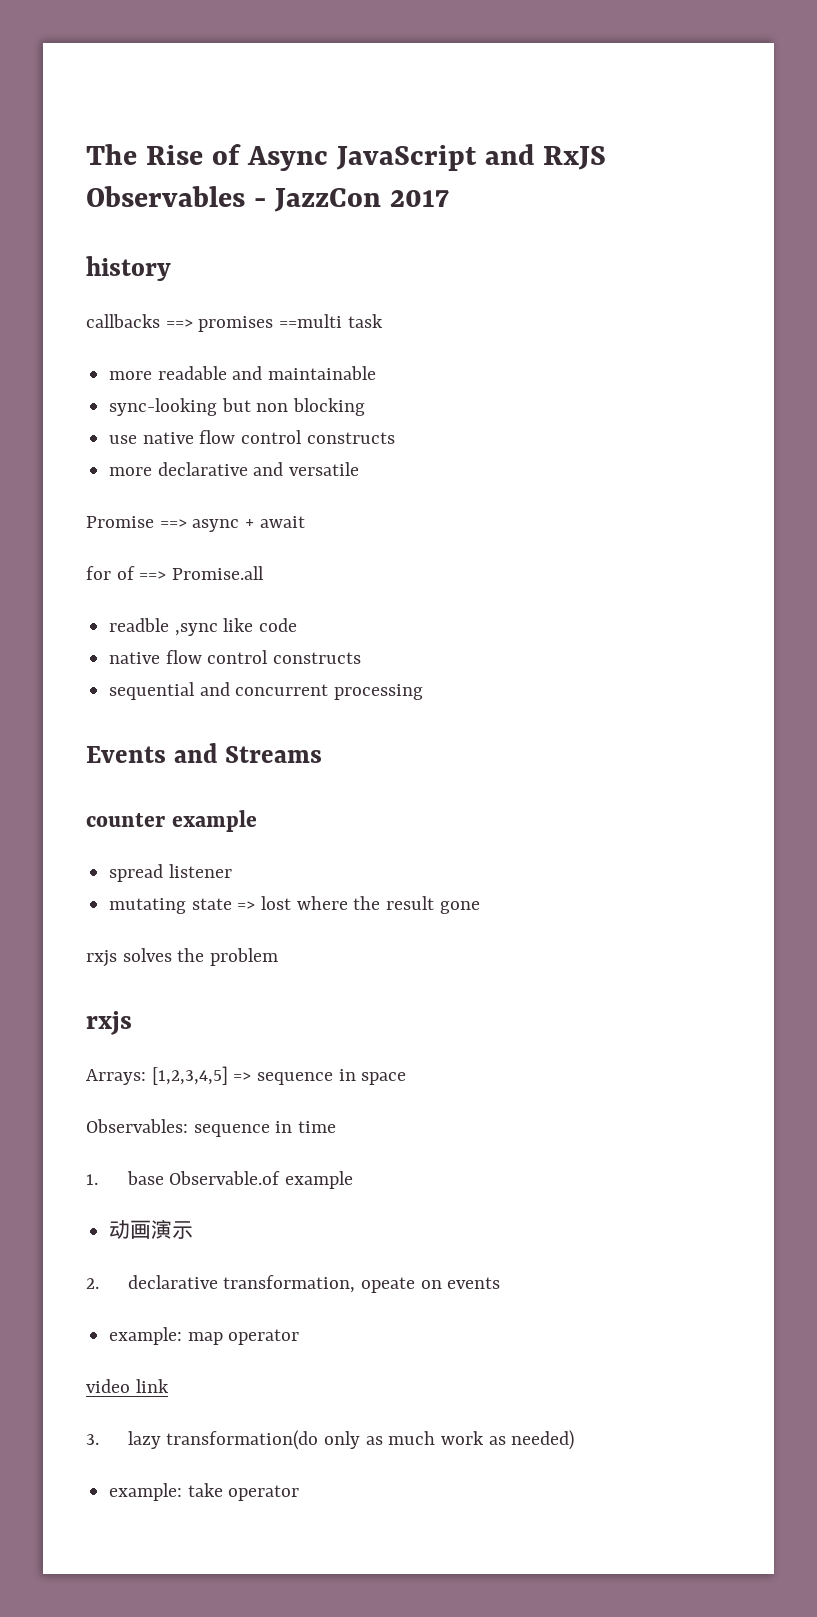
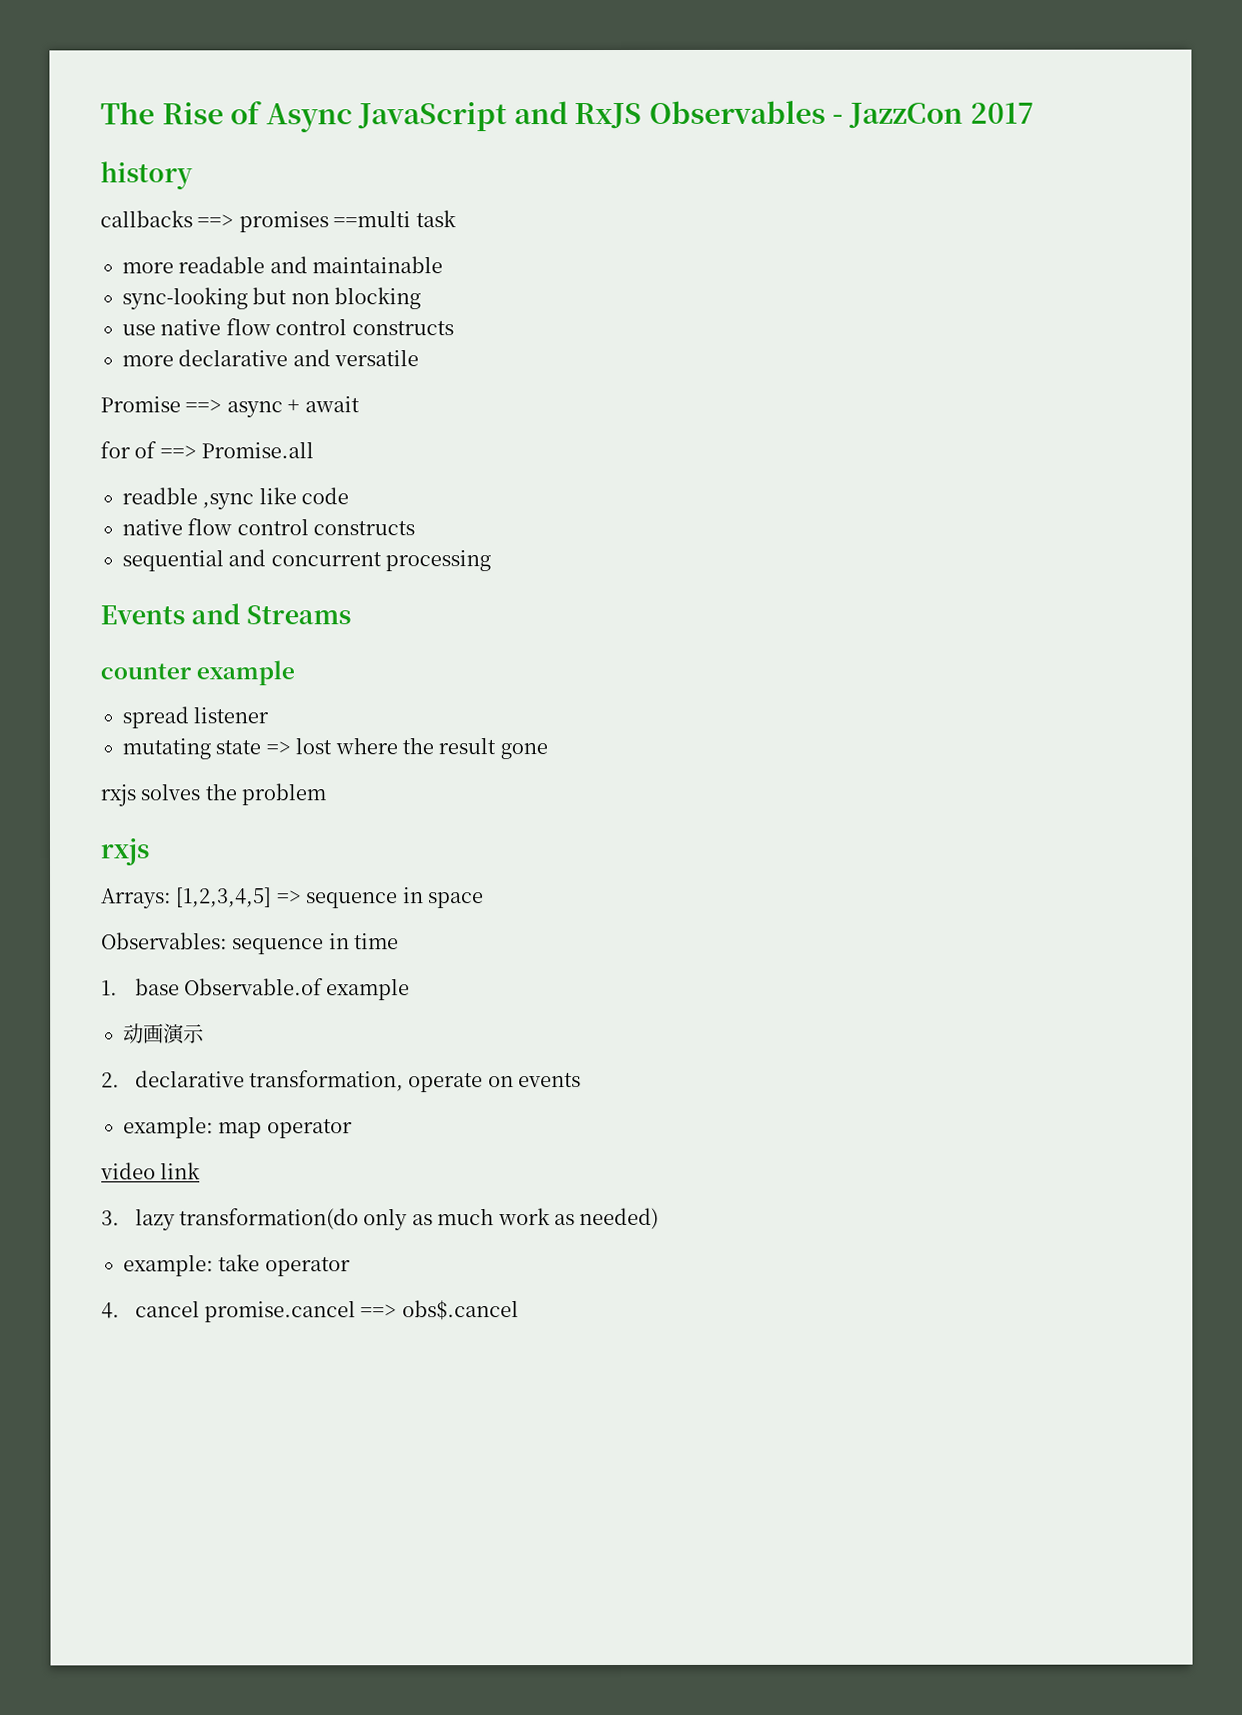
[361,1277,416,1293] opeate -> [408,1072,484,1093] operate
(300, 1493) none -> [101,1300,519,1323] // 4. cancel promise.cancel ==> obs$.cancel

